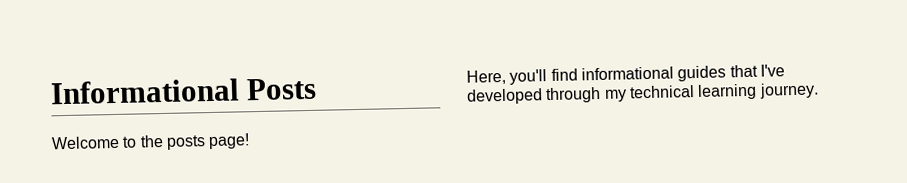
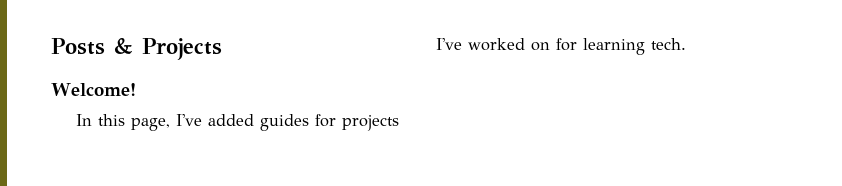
[50,78,240,105] Informational -> (51, 46) none
[51,133,251,150] [466,64,785,85] [466,82,819,105] // Welcome to the posts page! // Here, you'll find informational guides that I've developed through my technical learning journey. -> [113,38,222,60] [51,83,136,96] [76,114,400,131] [436,38,686,55] & Projects // Welcome! // In this page, I've added guides for projects I've worked on for learning tech.

